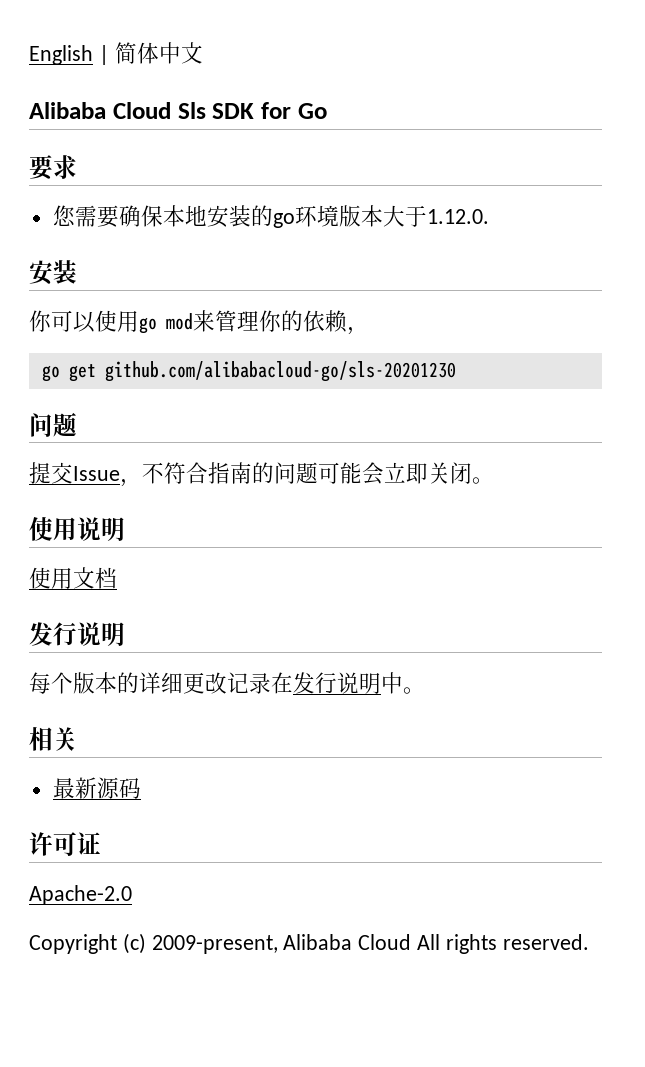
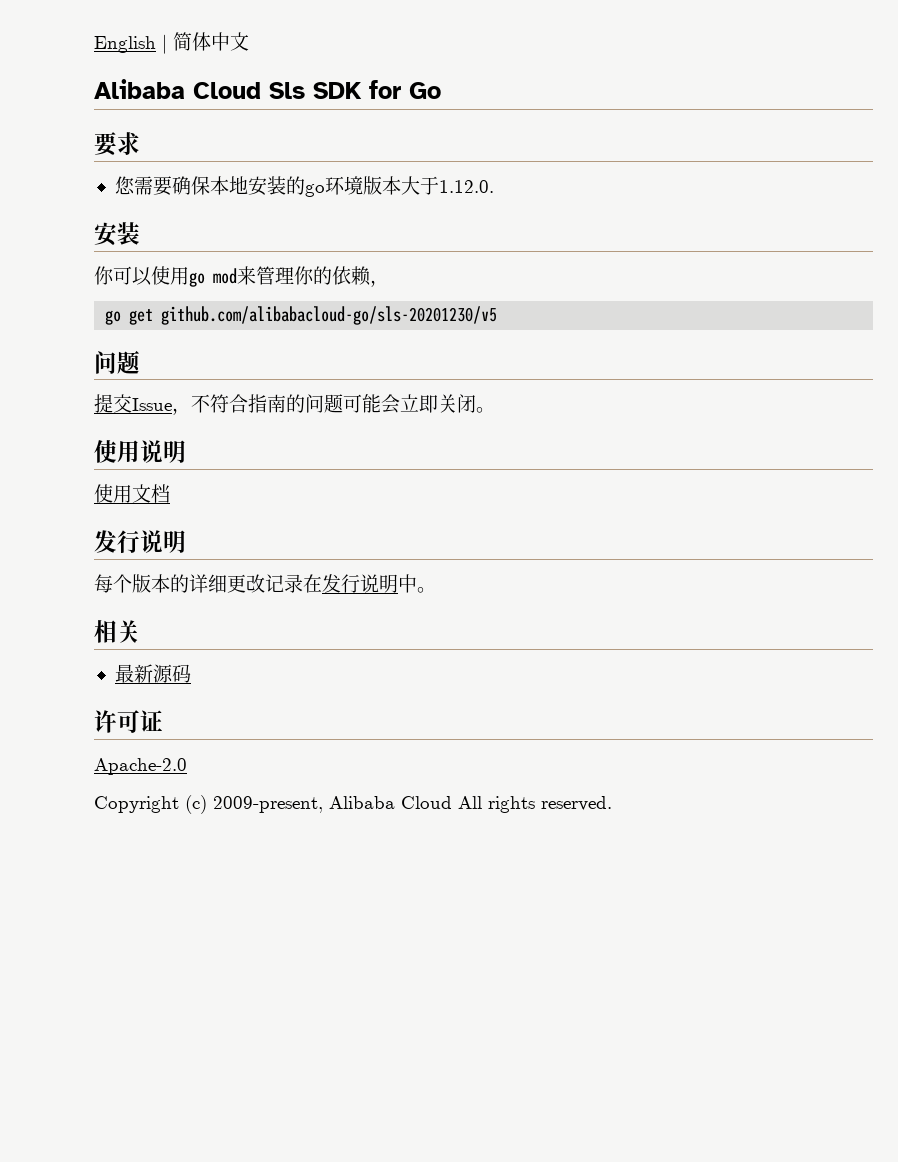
[104,361,456,382] github.com/alibabacloud-go/sls-20201230 -> [161,306,498,325] github.com/alibabacloud-go/sls-20201230/v5

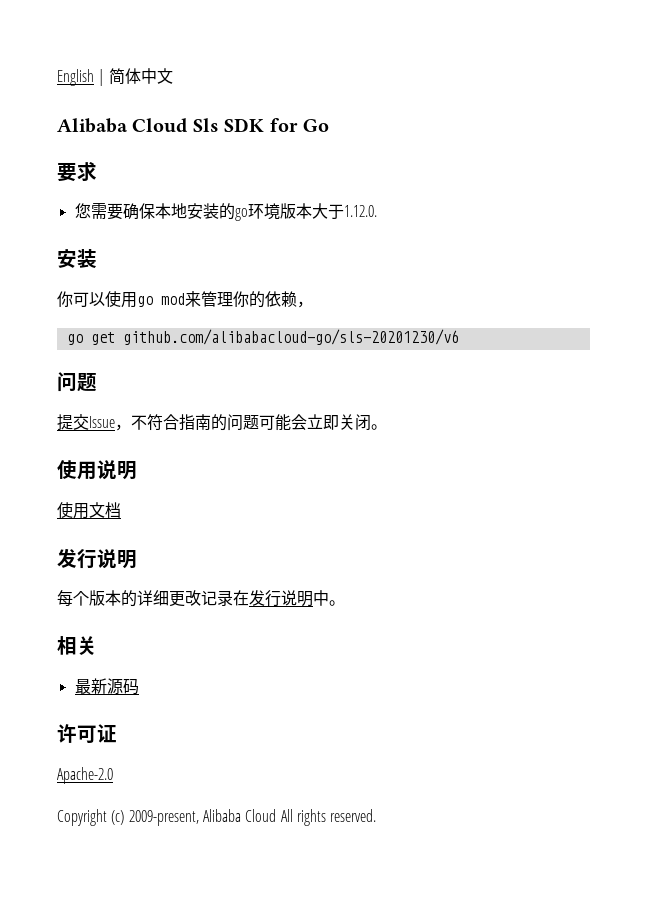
[161,306,498,325] github.com/alibabacloud-go/sls-20201230/v5 -> [122,329,459,345] github.com/alibabacloud-go/sls-20201230/v6

